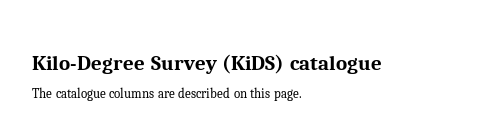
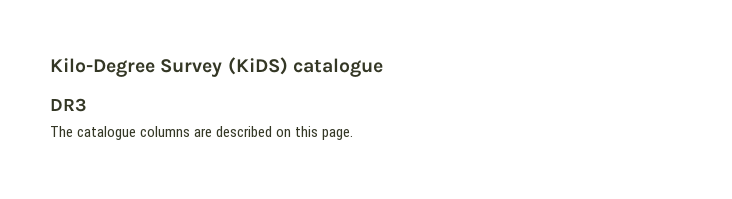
(382, 64) none -> [50,98,87,112] // DR3

